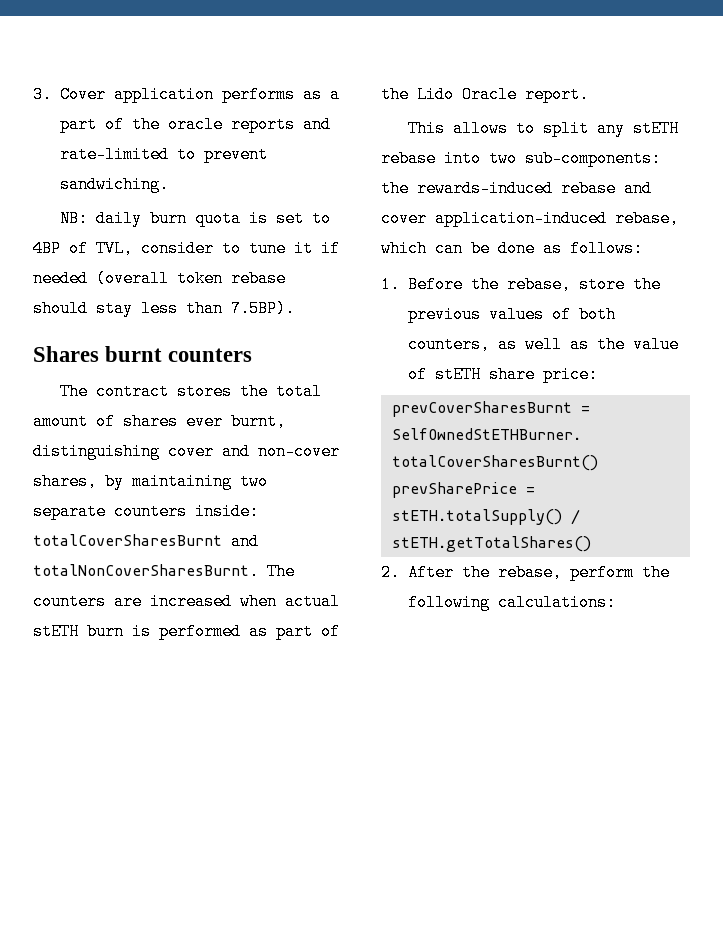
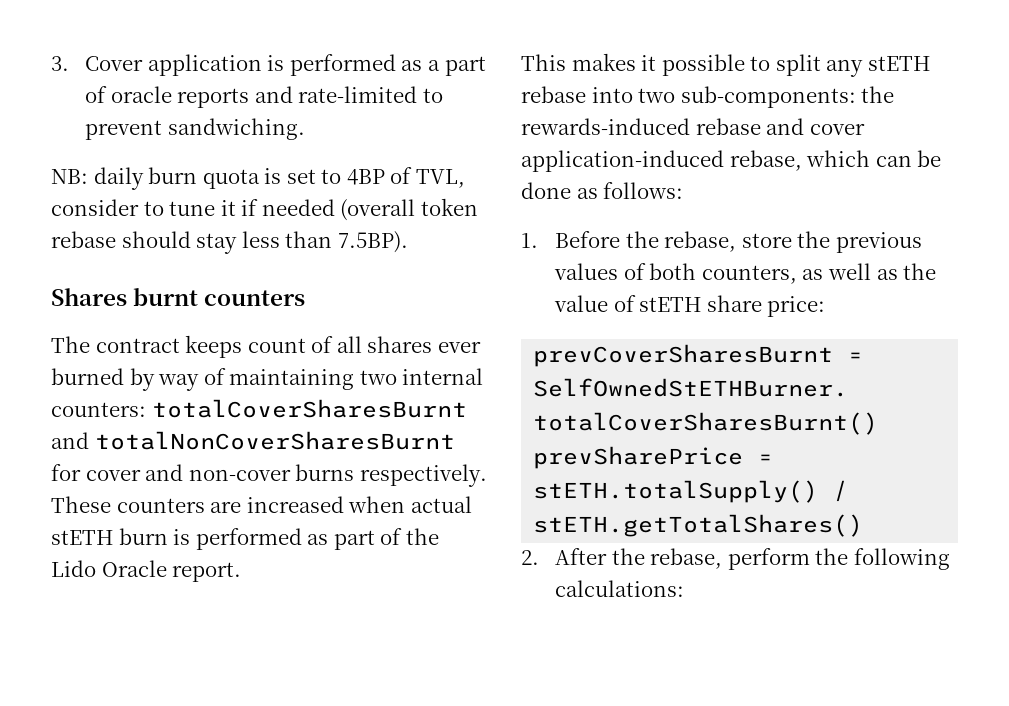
[222,86,295,103] performs -> [267,54,396,76] is performed
[132,116,160,133] the -> (108, 94) none
[176,383,322,400] [33,413,286,430] [33,443,340,460] [33,473,268,490] [33,503,259,520] [33,533,259,550] [33,563,295,580] stores the total amount of shares ever burnt, distinguishing cover and non-cover shares, by maintaining two separate counters inside: totalCoverSharesBurnt and totalNonCoverSharesBurnt. The -> [185,335,481,358] [51,368,484,391] [51,399,467,418] [51,431,455,450] [51,464,487,487] [51,496,111,513] keeps count of all shares ever burned by way of maintaining two internal counters: totalCoverSharesBurnt and totalNonCoverSharesBurnt for cover and non-cover burns respectively. These
[452,120,508,137] allows -> [571,53,745,76] makes it possible

